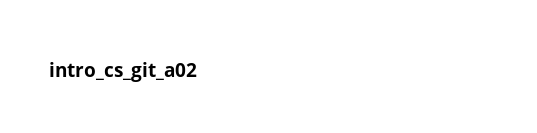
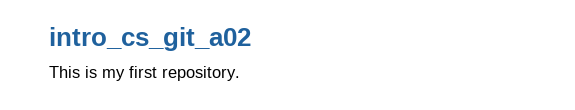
(197, 72) none -> [49,66,240,81] // This is my first repository.

